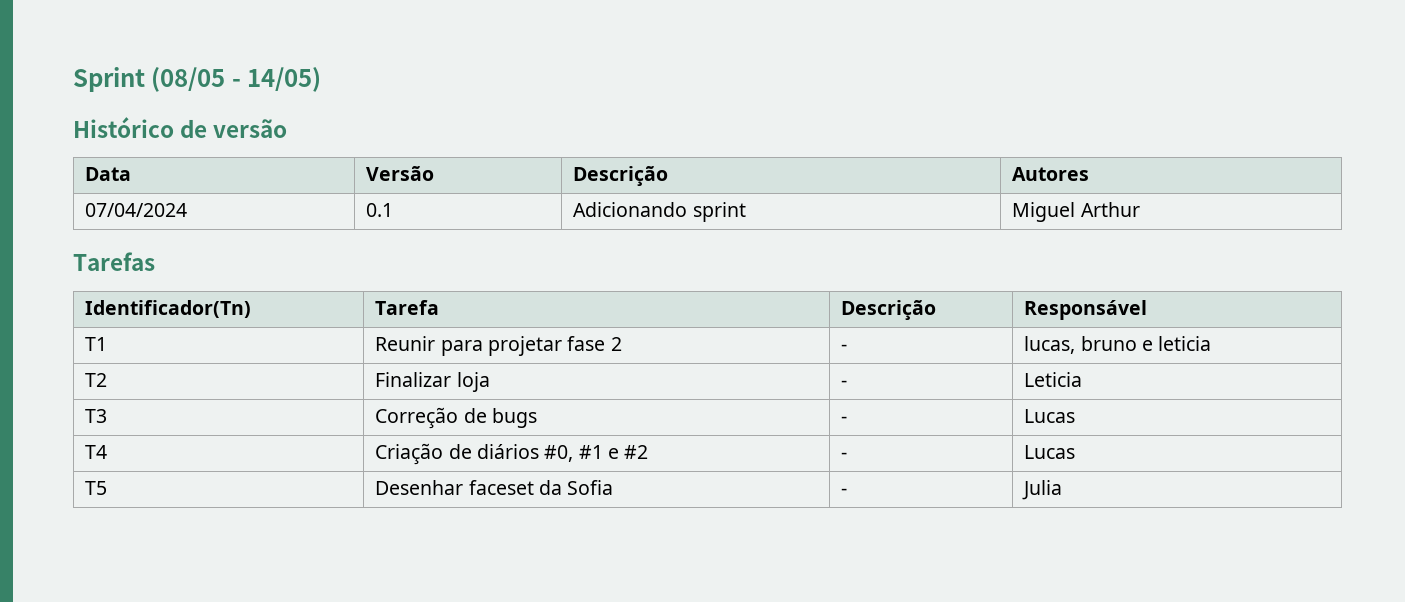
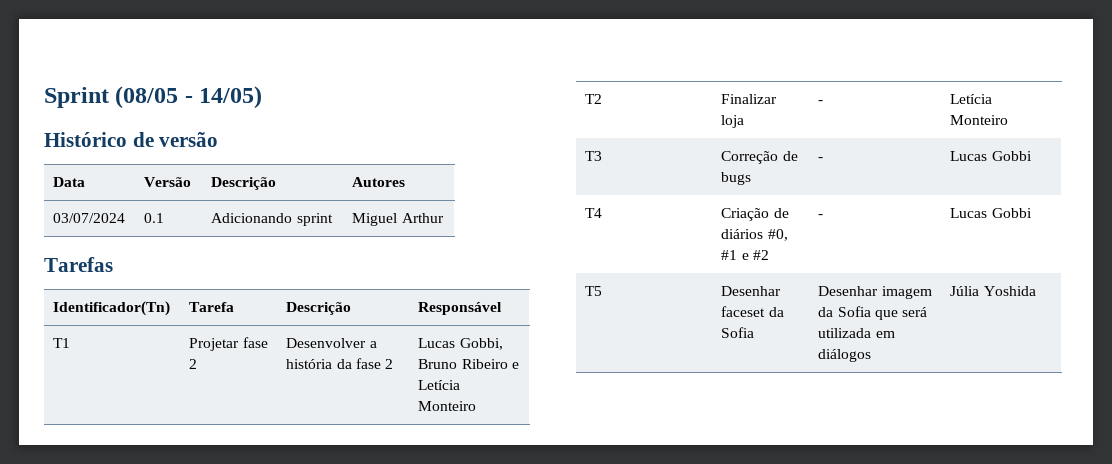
[85,203,188,217] 07/04/2024 -> [53,213,126,223] 03/07/2024
[375,336,622,356] [841,344,848,351] [1024,336,1212,354] Reunir para projetar fase 2 | - | lucas, bruno e leticia -> [189,337,268,351] [189,359,198,369] [286,338,377,348] [286,358,393,369] [418,338,503,350] [418,359,519,369] [418,380,461,390] [418,401,477,411] Projetar fase 2 | Desenvolver a história da fase 2 | Lucas Gobbi, Bruno Ribeiro e Letícia Monteiro
[1024,372,1083,387] Leticia -> [950,94,993,104] [950,115,1009,125] Letícia Monteiro
(1076, 416) none -> [991,151,1032,161] Gobbi
(1076, 452) none -> [991,208,1032,218] Gobbi
[841,488,848,495] [1022,480,1063,500] - | Julia -> [818,286,932,299] [818,306,927,320] [818,328,895,338] [818,349,872,362] [950,286,1036,296] Desenhar imagem da Sofia que será utilizada em diálogos | Júlia Yoshida

